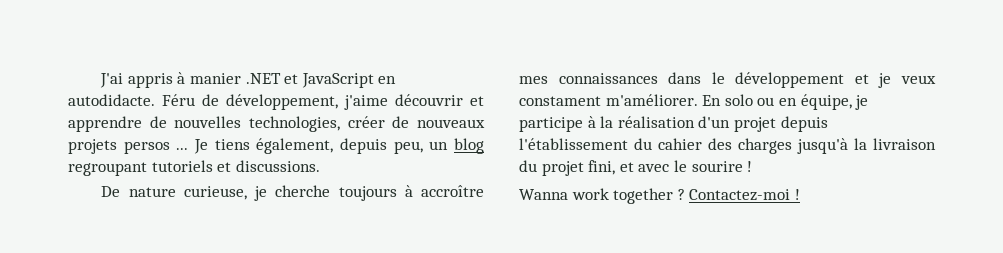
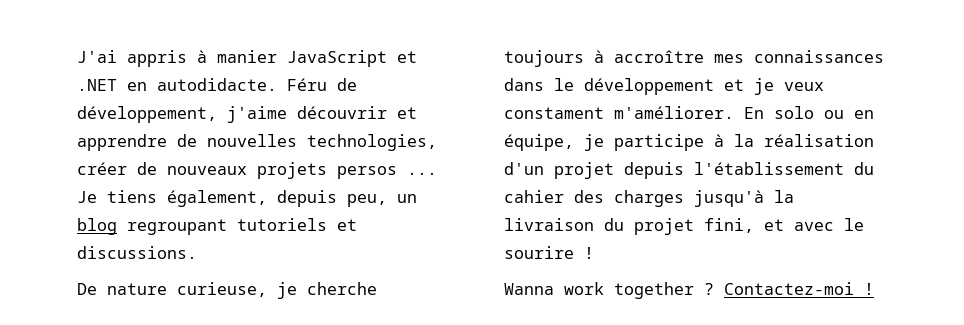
[245,73,374,88] .NET et JavaScript -> [287,50,417,67] [77,79,117,91] JavaScript et .NET

